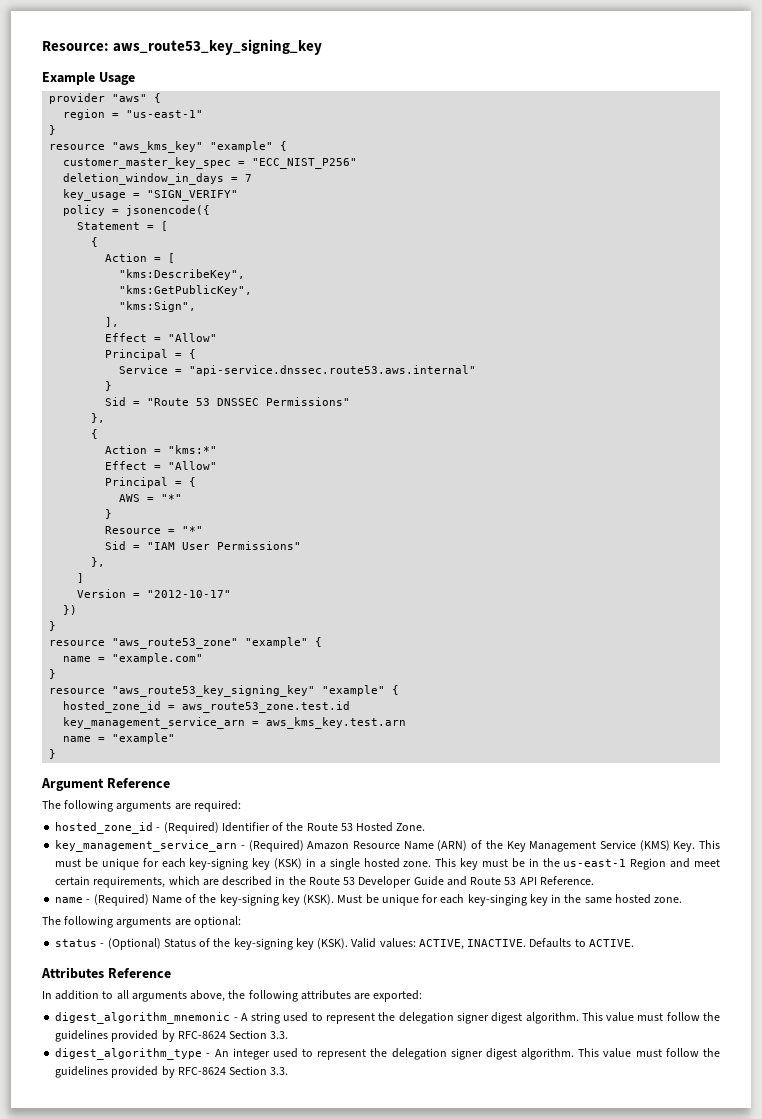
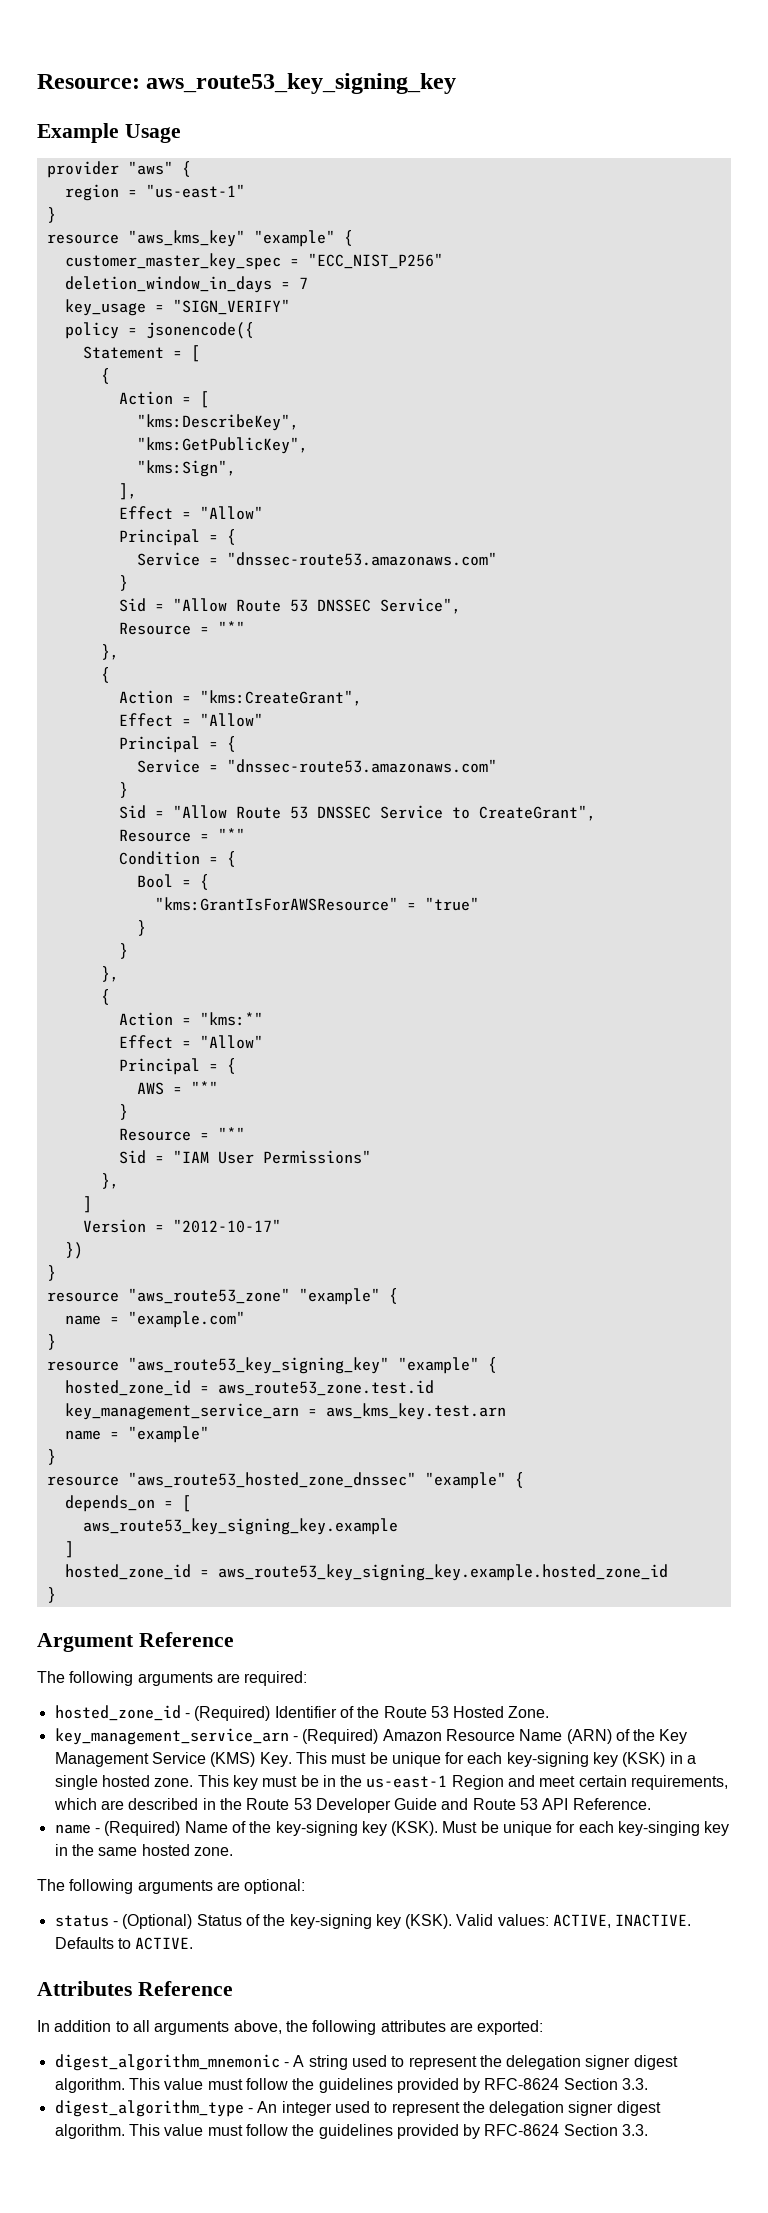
[189,365,477,376] [105,381,113,391] [105,397,351,406] "api-service.dnssec.route53.aws.internal" // } // Sid = "Route 53 DNSSEC Permissions" -> [226,552,497,566] [118,575,128,591] [118,598,461,614] [118,621,245,635] [100,644,119,660] [100,667,110,683] [118,690,362,706] [118,713,263,727] [118,736,236,753] [136,759,497,773] [118,782,128,798] [118,805,596,821] [118,828,245,842] [118,851,236,867] [136,874,209,890] [154,897,479,911] [136,920,146,936] [118,943,128,959] "dnssec-route53.amazonaws.com" // } // Sid = "Allow Route 53 DNSSEC Service", // Resource = "*" // }, // { // Action = "kms:CreateGrant", // Effect = "Allow" // Principal = { // Service = "dnssec-route53.amazonaws.com" // } // Sid = "Allow Route 53 DNSSEC Service to CreateGrant", // Resource = "*" // Condition = { // Bool = { // "kms:GrantIsForAWSResource" = "true" // } // }
(57, 754) none -> [46,1472,524,1489] [64,1495,191,1512] [82,1518,398,1535] [64,1541,74,1558] [64,1564,668,1581] [46,1587,56,1603] // resource "aws_route53_hosted_zone_dnssec" "example" { // depends_on = [ // aws_route53_key_signing_key.example // ] // hosted_zone_id = aws_route53_key_signing_key.example.hosted_zone_id // }

